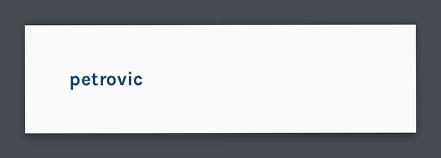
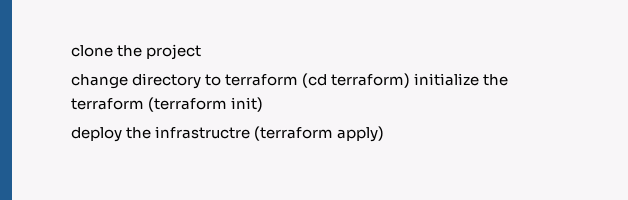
[68,71,144,91] petrovic -> [71,44,202,60] [71,73,509,89] [71,97,264,112] [71,126,385,142] clone the project // change directory to terraform (cd terraform) initialize the terraform (terraform init) // deploy the infrastructre (terraform apply)

